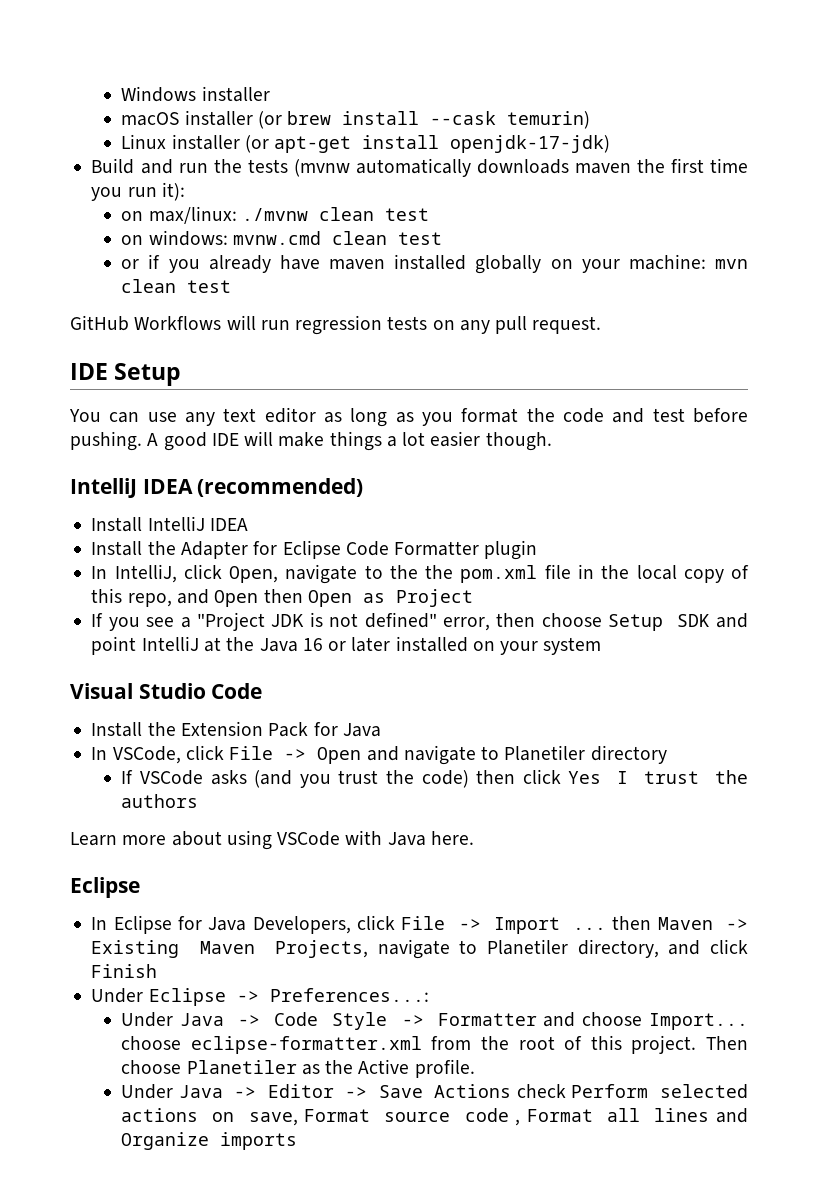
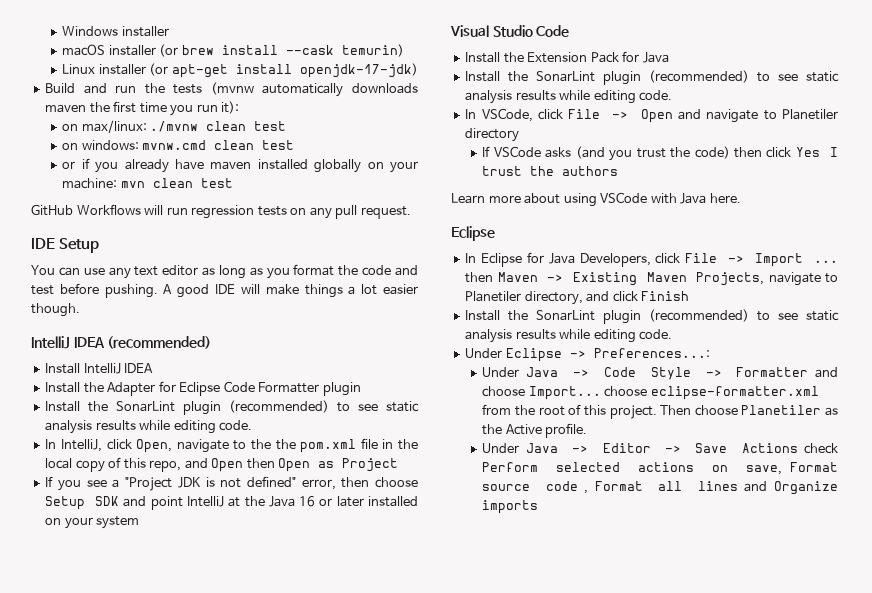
(538, 550) none -> [45,400,419,415] [45,420,253,434] // Install the SonarLint plugin (recommended) to see static analysis results while editing code.
(381, 730) none -> [465,70,839,85] [465,90,673,104] // Install the SonarLint plugin (recommended) to see static analysis results while editing code.
(158, 971) none -> [465,309,839,324] [465,329,673,343] // Install the SonarLint plugin (recommended) to see static analysis results while editing code.

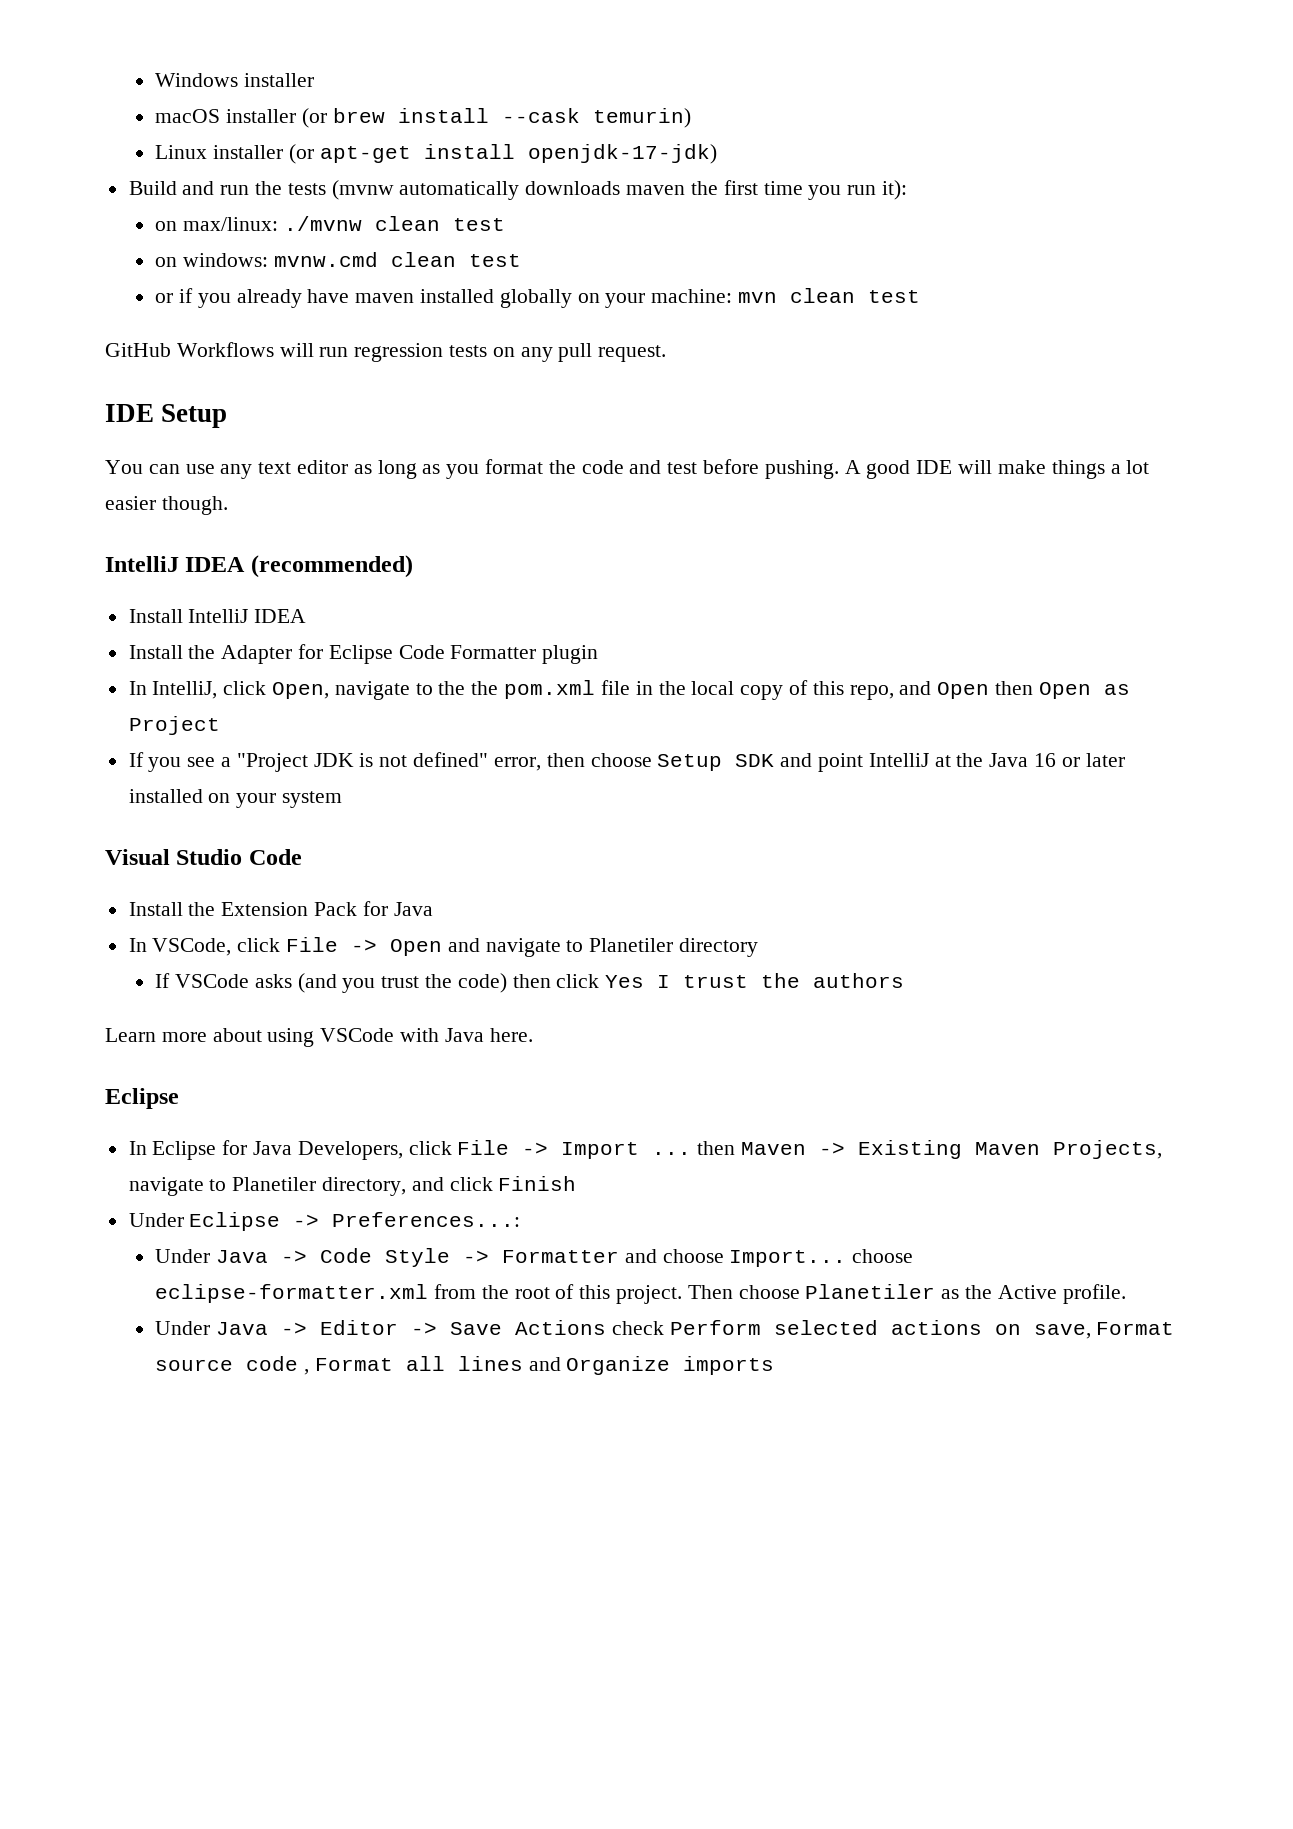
[45,400,419,415] [45,420,253,434] // Install the SonarLint plugin (recommended) to see static analysis results while editing code. -> (599, 654) none
[465,70,839,85] [465,90,673,104] // Install the SonarLint plugin (recommended) to see static analysis results while editing code. -> (433, 909) none
[465,309,839,324] [465,329,673,343] // Install the SonarLint plugin (recommended) to see static analysis results while editing code. -> (577, 1183) none

